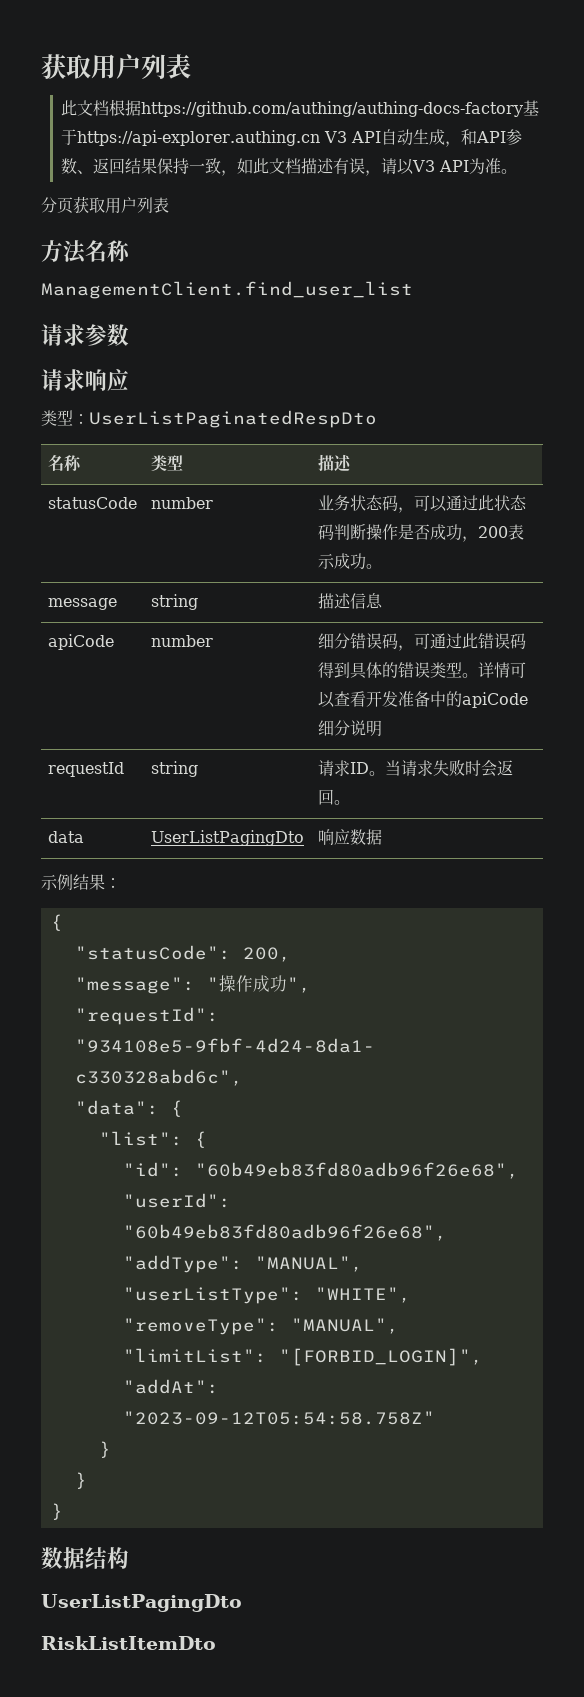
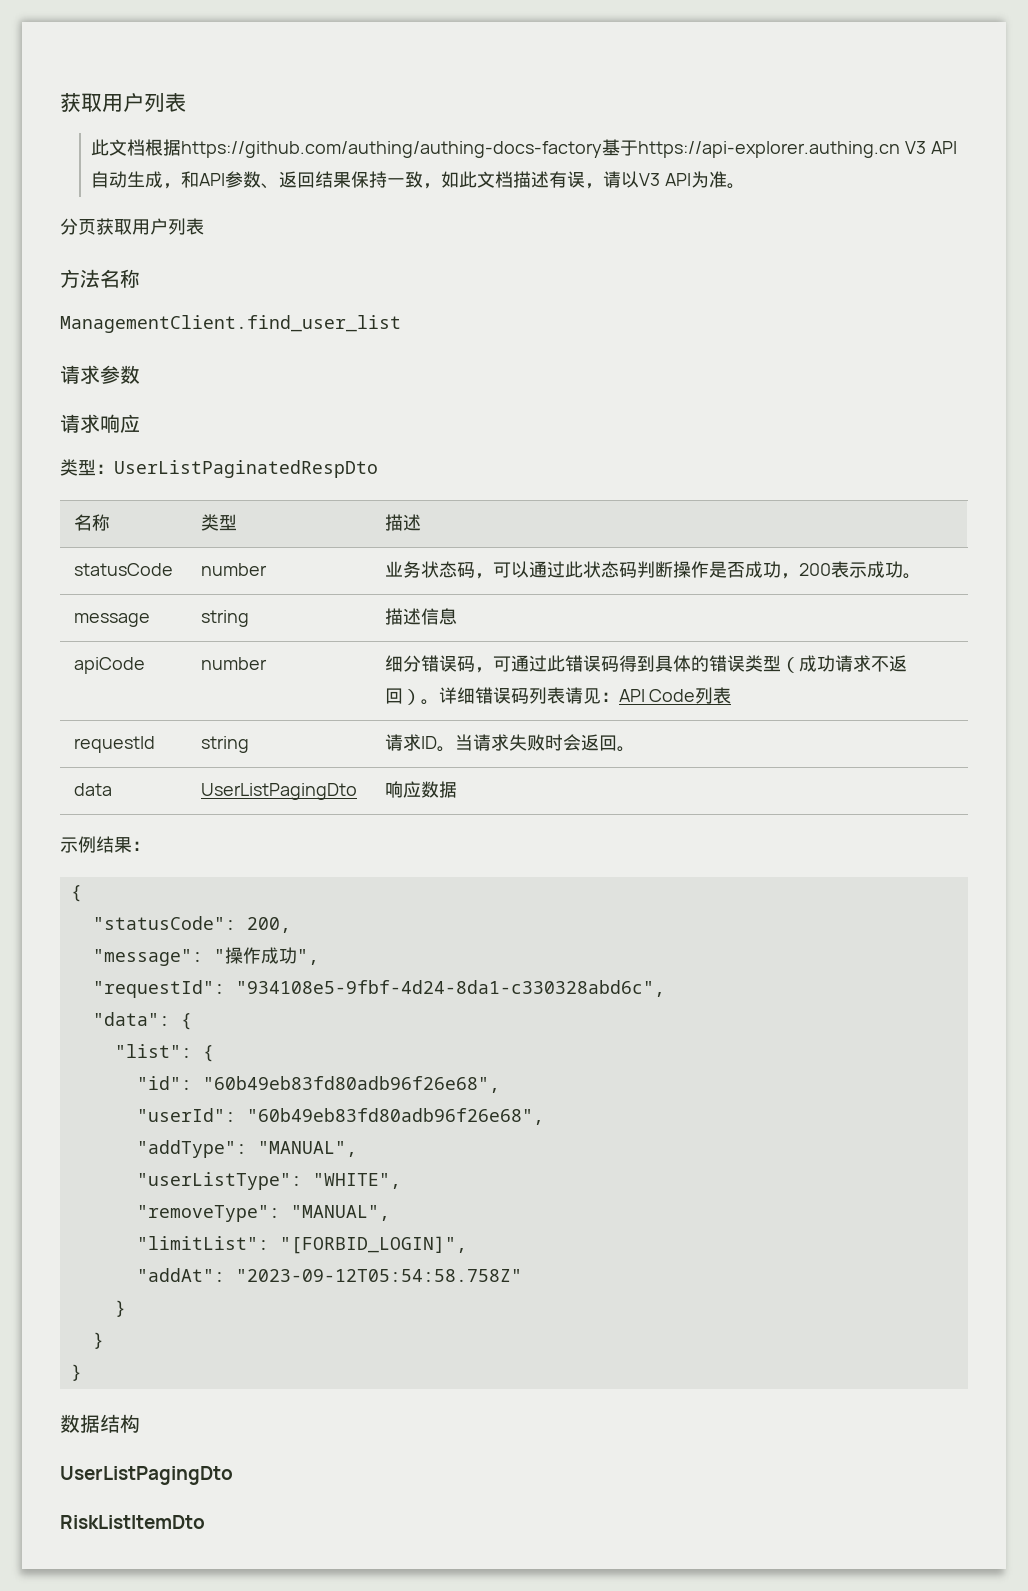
[461,662,526,678] [317,691,528,708] [317,720,382,737] 。详情可以查看开发准备中的apiCode细分说明 -> [780,655,907,673] [384,687,732,705] （成功请求不返回）。详细错误码列表请见：API Code列表

